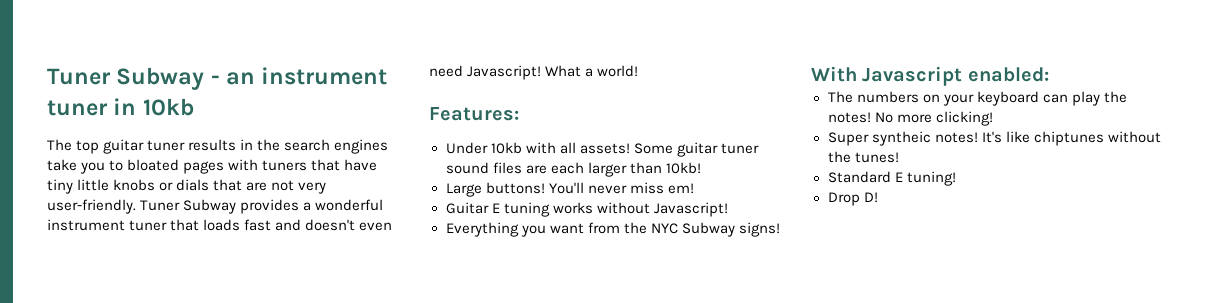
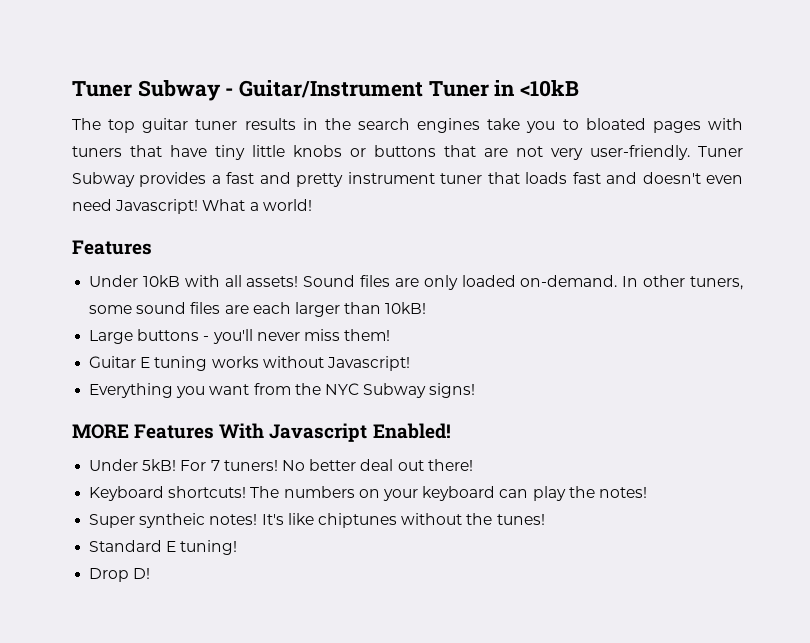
[226,67,388,85] [47,98,194,116] an instrument tuner in 10kb -> [239,80,580,98] Guitar/Instrument Tuner in <10kB
[176,179,210,191] dials -> [374,145,436,157] buttons
[315,199,384,211] wonderful -> [226,172,344,187] fast and pretty
[429,107,519,121] [445,142,522,154] Features: // Under 10kb -> [72,240,152,255] [89,275,180,287] Features // Under 10kB
[633,142,759,157] Some guitar tuner -> [303,275,744,290] [89,305,133,314] Sound files are only loaded on-demand. In other tuners, some
[665,162,701,174] 10kb! -> [385,302,427,314] 10kB!
[485,182,584,194] buttons! You'll -> [137,329,253,344] buttons - you'll
[667,183,694,194] em! -> [344,329,391,341] them!
[811,66,1049,86] With Javascript enabled: // -> [72,423,451,442] [89,459,473,471] [89,486,247,501] MORE Features With Javascript Enabled! // Under 5kB! For 7 tuners! No better deal out there! // Keyboard shortcuts!
[874,111,993,126] No more clicking! -> (647, 492) none

